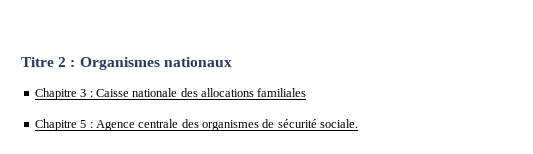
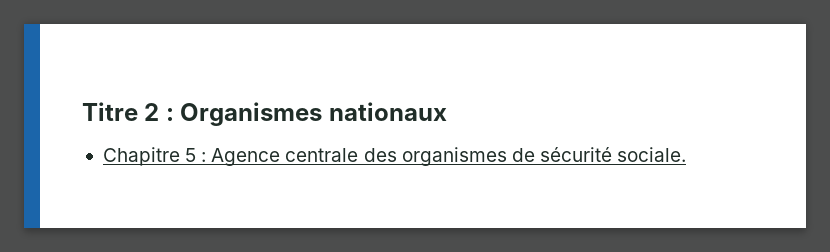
[34,88,307,100] // Chapitre 3 : Caisse nationale des allocations familiales -> (447, 111) none

